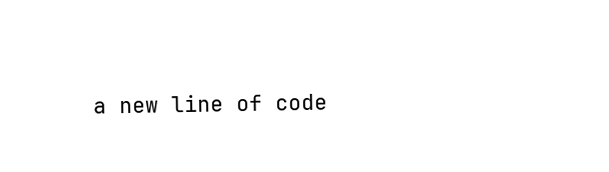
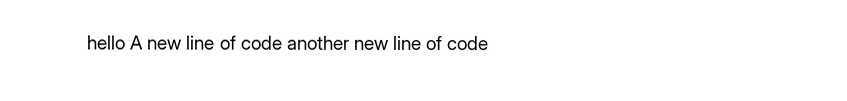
[93,93,328,114] a new line of code -> [87,35,490,51] hello A new line of code another new line of code

